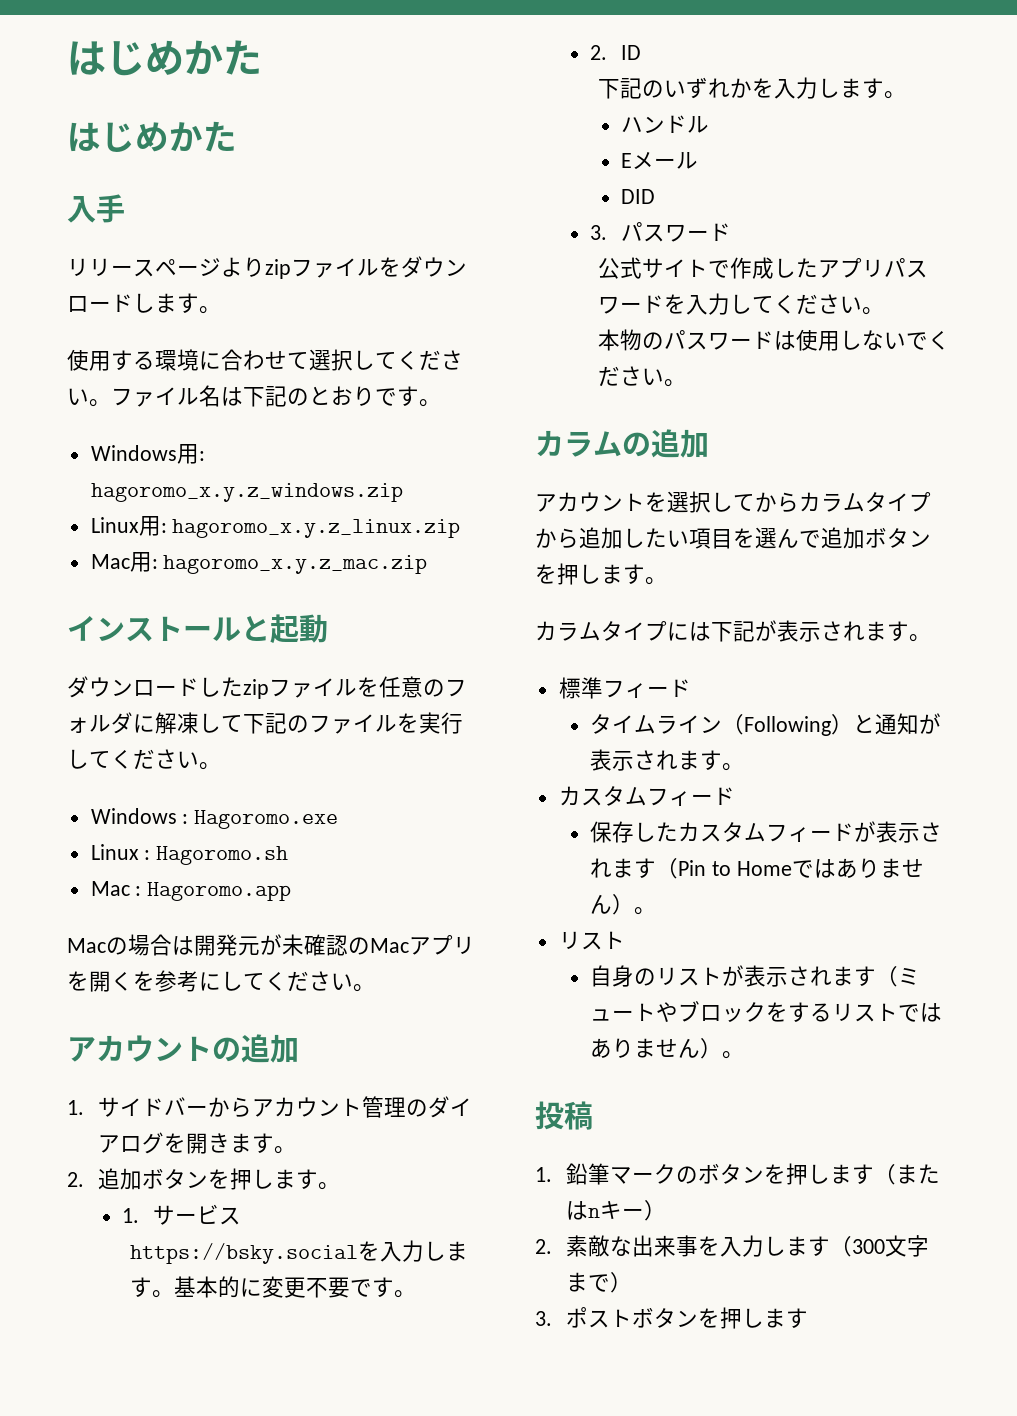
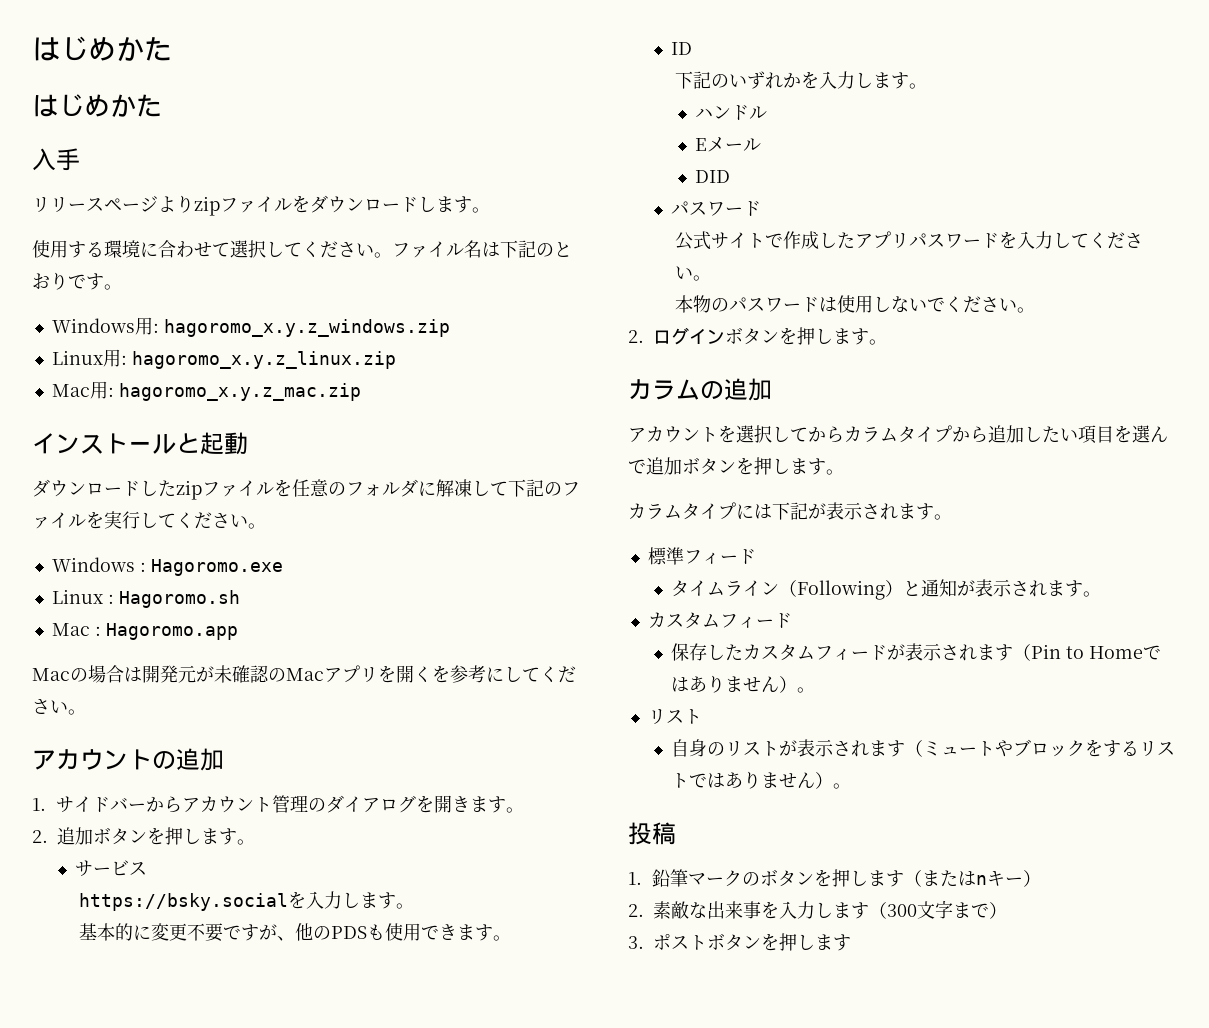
[121,1208,139,1223] 1. -> (255, 842) none
(174, 1294) none -> (415, 906) //
[393,1290,416,1298] [589,45,607,60] 。 // 2. -> [259,923,512,941] が、他のPDSも使用できます。 //
[589,225,607,240] 3. -> (731, 176) none
(686, 383) none -> [628,327,887,345] // 2.ログインボタンを押します。

